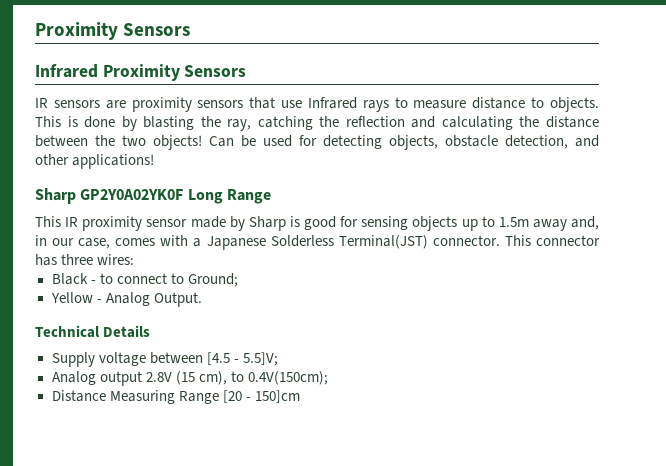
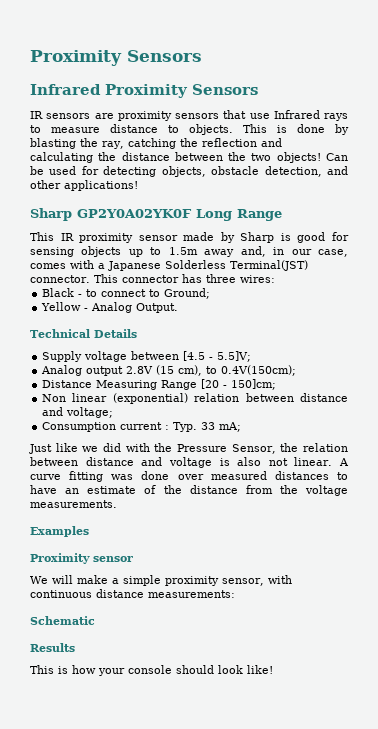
[254,390,300,403] 150]cm -> [231,379,277,390] [42,393,348,404] [42,407,114,418] [42,422,242,432] [29,443,348,454] [30,457,349,468] [30,471,348,482] [30,485,348,496] [30,500,117,508] [30,526,89,537] [30,553,133,564] [30,575,292,586] [30,589,235,598] [30,616,95,625] [30,643,75,652] [30,665,273,676] 150]cm; // Non linear (exponential) relation between distance and voltage; // Consumption current : Typ. 33 mA; // Just like we did with the Pressure Sensor, the relation between distance and voltage is also not linear. A curve fitting was done over measured distances to have an estimate of the distance from the voltage measurements. // Examples // Proximity sensor // We will make a simple proximity sensor, with continuous distance measurements: // Schematic // Results // This is how your console should look like!

